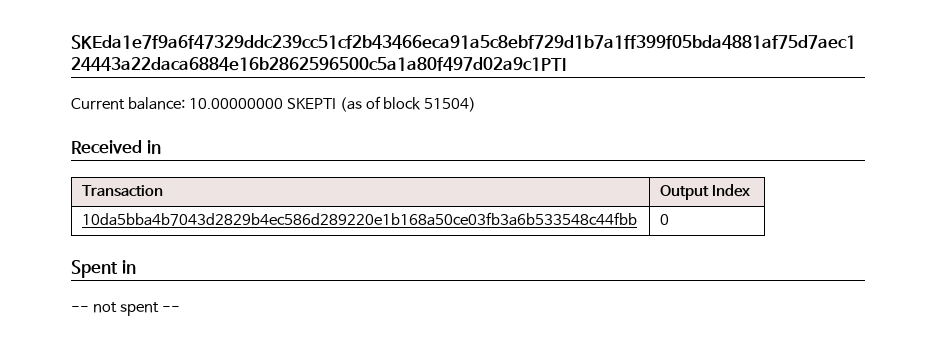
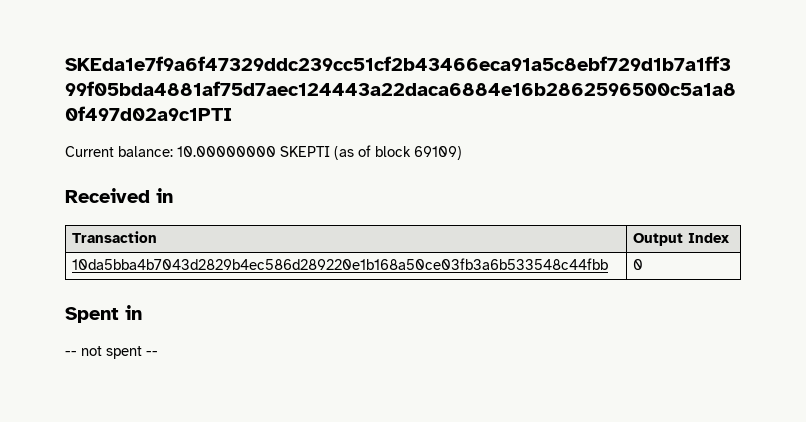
[424,97,477,112] 51504) -> [414,146,462,160] 69109)

